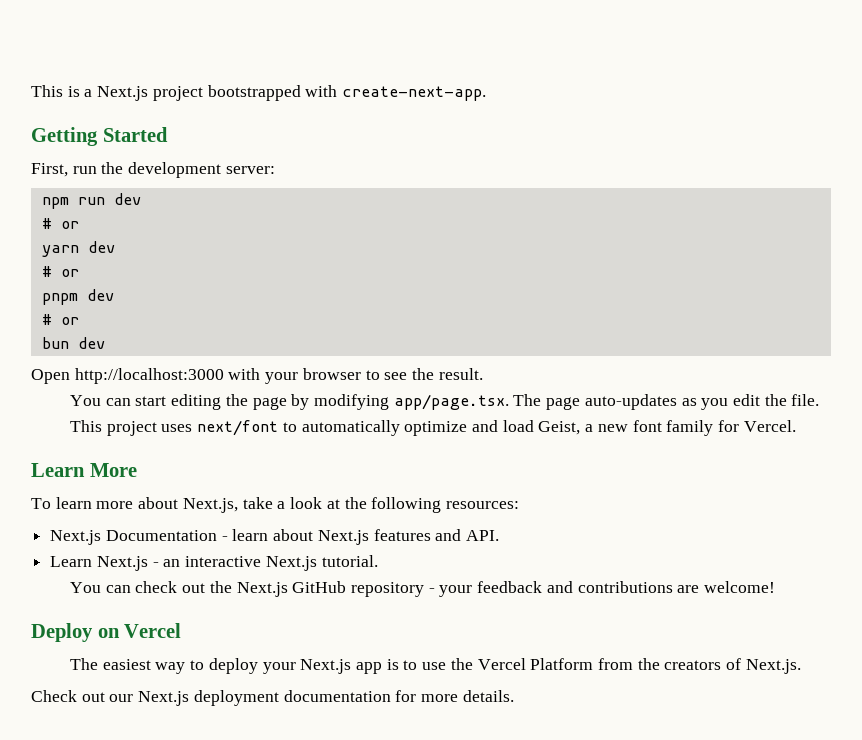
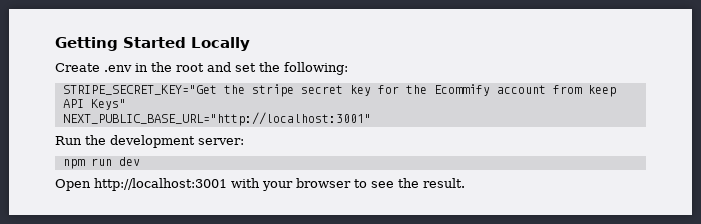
[31,85,487,101] [31,127,168,146] [31,163,97,177] This is a Next.js project bootstrapped with create-next-app. // Getting Started // First, run -> [55,37,250,51] [55,62,348,75] [62,84,616,97] [62,99,126,110] [62,112,371,126] [55,136,82,145] Getting Started Locally // Create .env in the root and set the following: // STRIPE_SECRET_KEY="Get the stripe secret key for the Ecommify account from keep API Keys" // NEXT_PUBLIC_BASE_URL="http://localhost:3001" // Run
[41,218,79,229] [41,241,115,257] [41,266,79,277] [41,289,114,305] [41,314,79,325] [41,337,105,349] // # or // yarn dev // # or // pnpm dev // # or // bun dev -> (140, 161) none
[74,368,224,384] http://localhost:3000 -> [94,178,227,191] http://localhost:3001
[69,394,820,410] [69,420,796,436] [31,463,137,477] [31,497,519,513] [50,529,500,545] [50,555,378,571] [69,581,776,597] [31,623,182,642] [69,658,801,674] [31,690,514,706] // You can start editing the page by modifying app/page.tsx. The page auto-updates as you edit the file. // This project uses next/font to automatically optimize and load Geist, a new font family for Vercel. // Learn More // To learn more about Next.js, take a look at the following resources: // Next.js Documentation - learn about Next.js features and API. // Learn Next.js - an interactive Next.js tutorial. // You can check out the Next.js GitHub repository - your feedback and contributions are welcome! // Deploy on Vercel // The easiest way to deploy your Next.js app is to use the Vercel Platform from the creators of Next.js. // Check out our Next.js deployment documentation for more details. -> (465, 183) none

